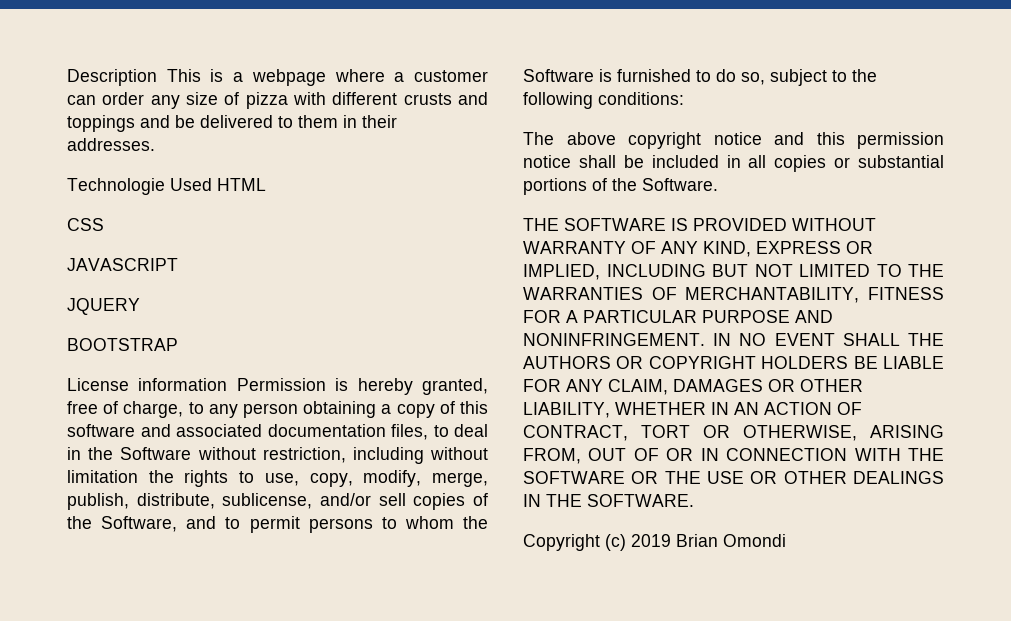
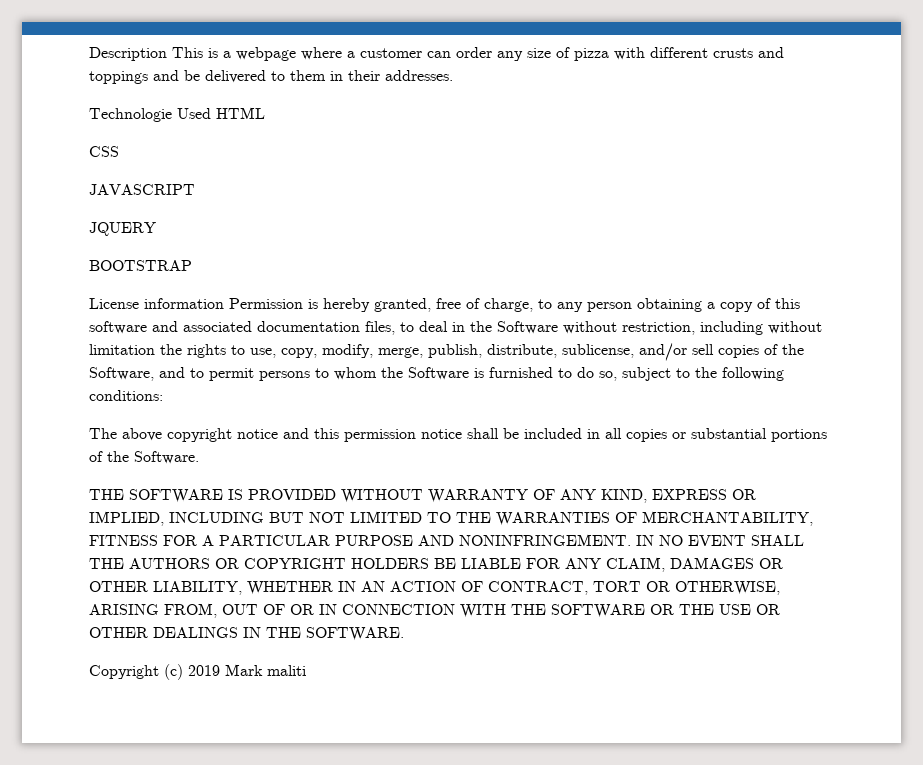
[676,534,786,547] Brian Omondi -> [225,664,306,676] Mark maliti

